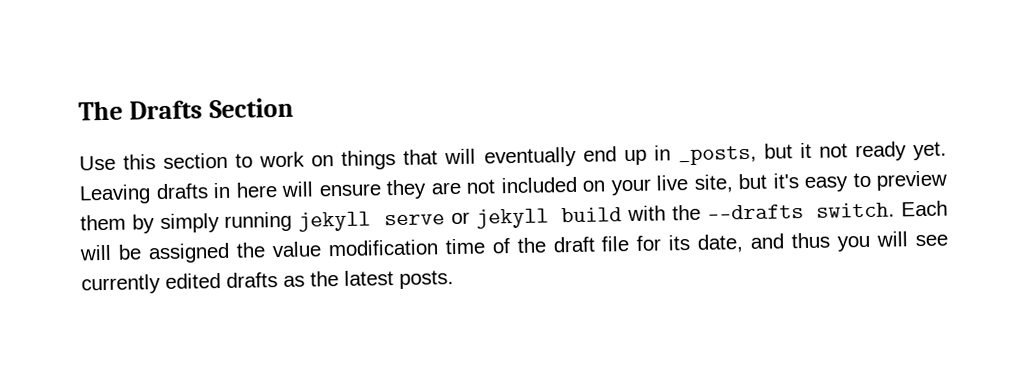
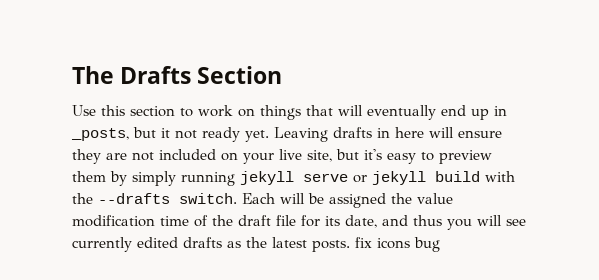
(454, 279) none -> [355,237,440,252] fix icons bug

